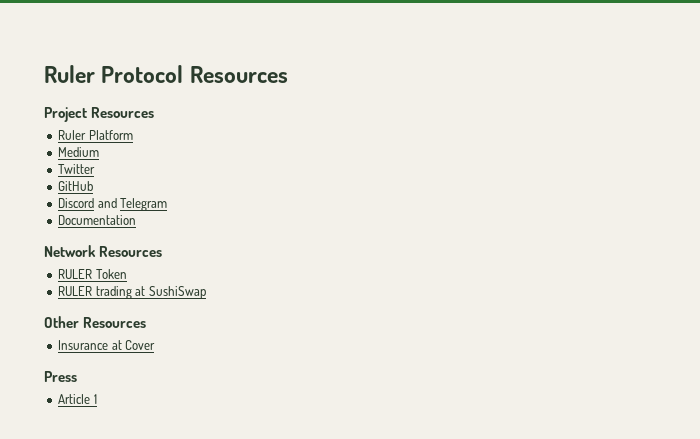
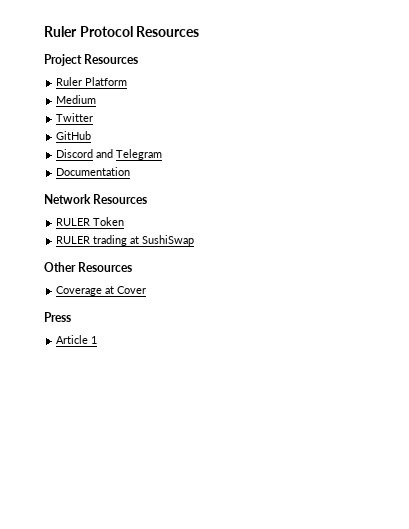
[58,340,109,350] Insurance -> [56,286,103,296] Coverage

